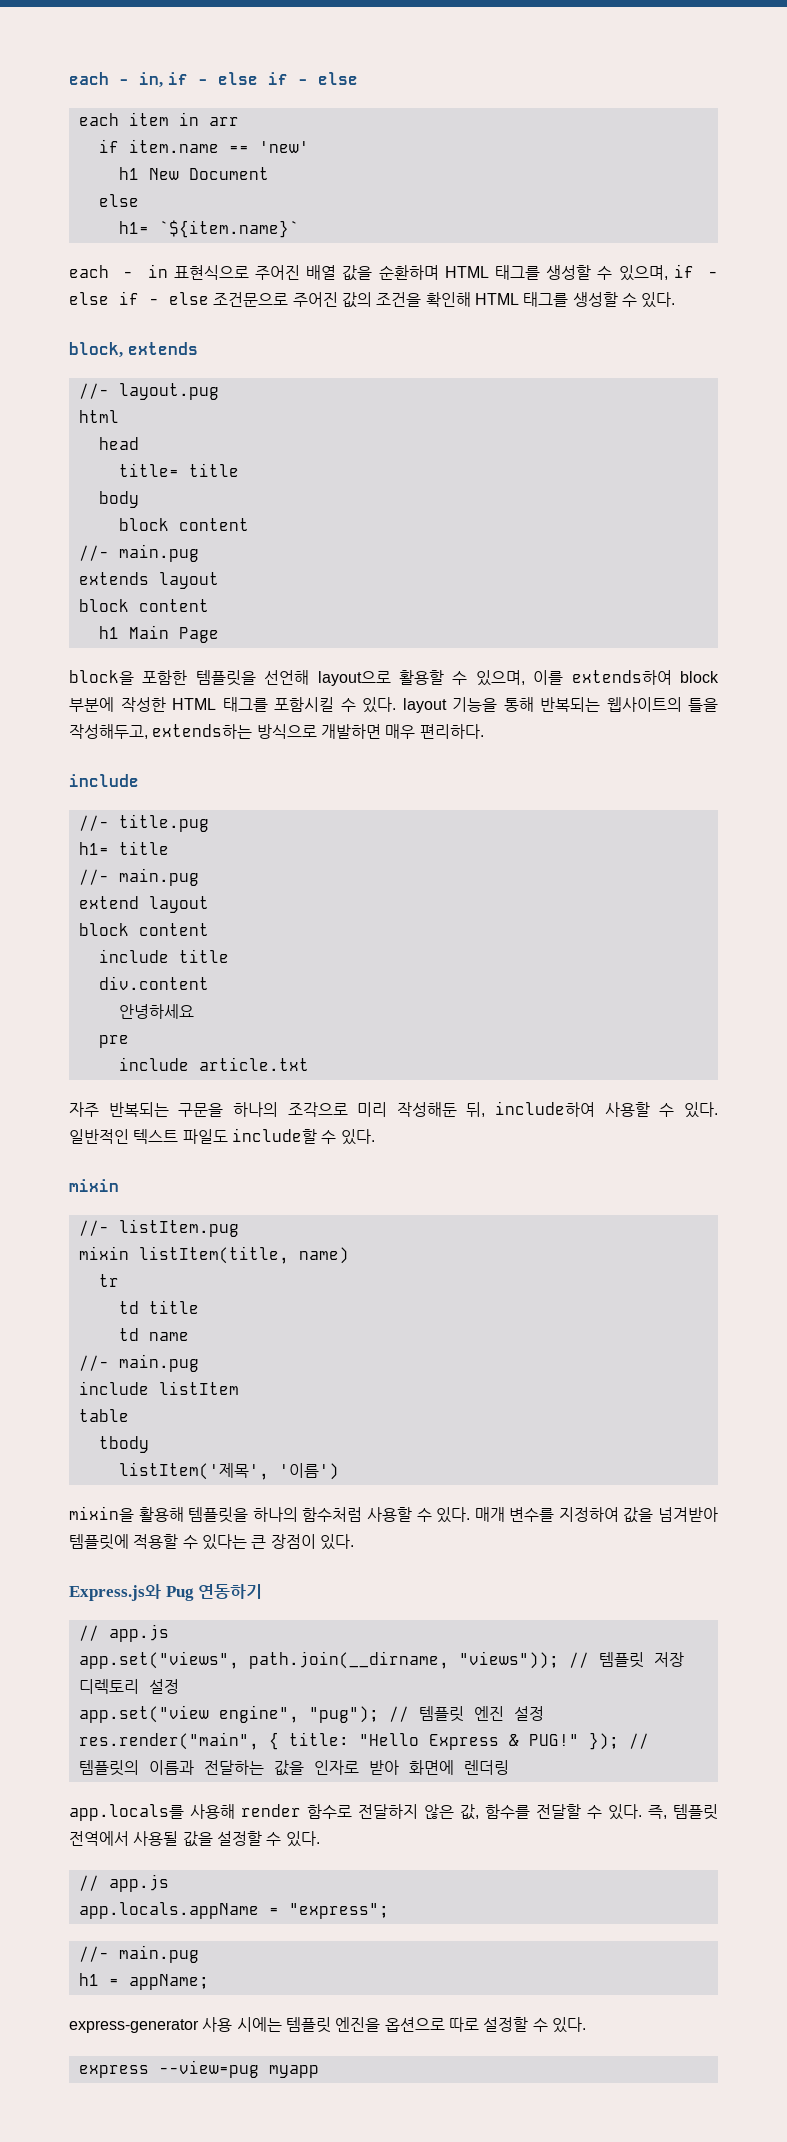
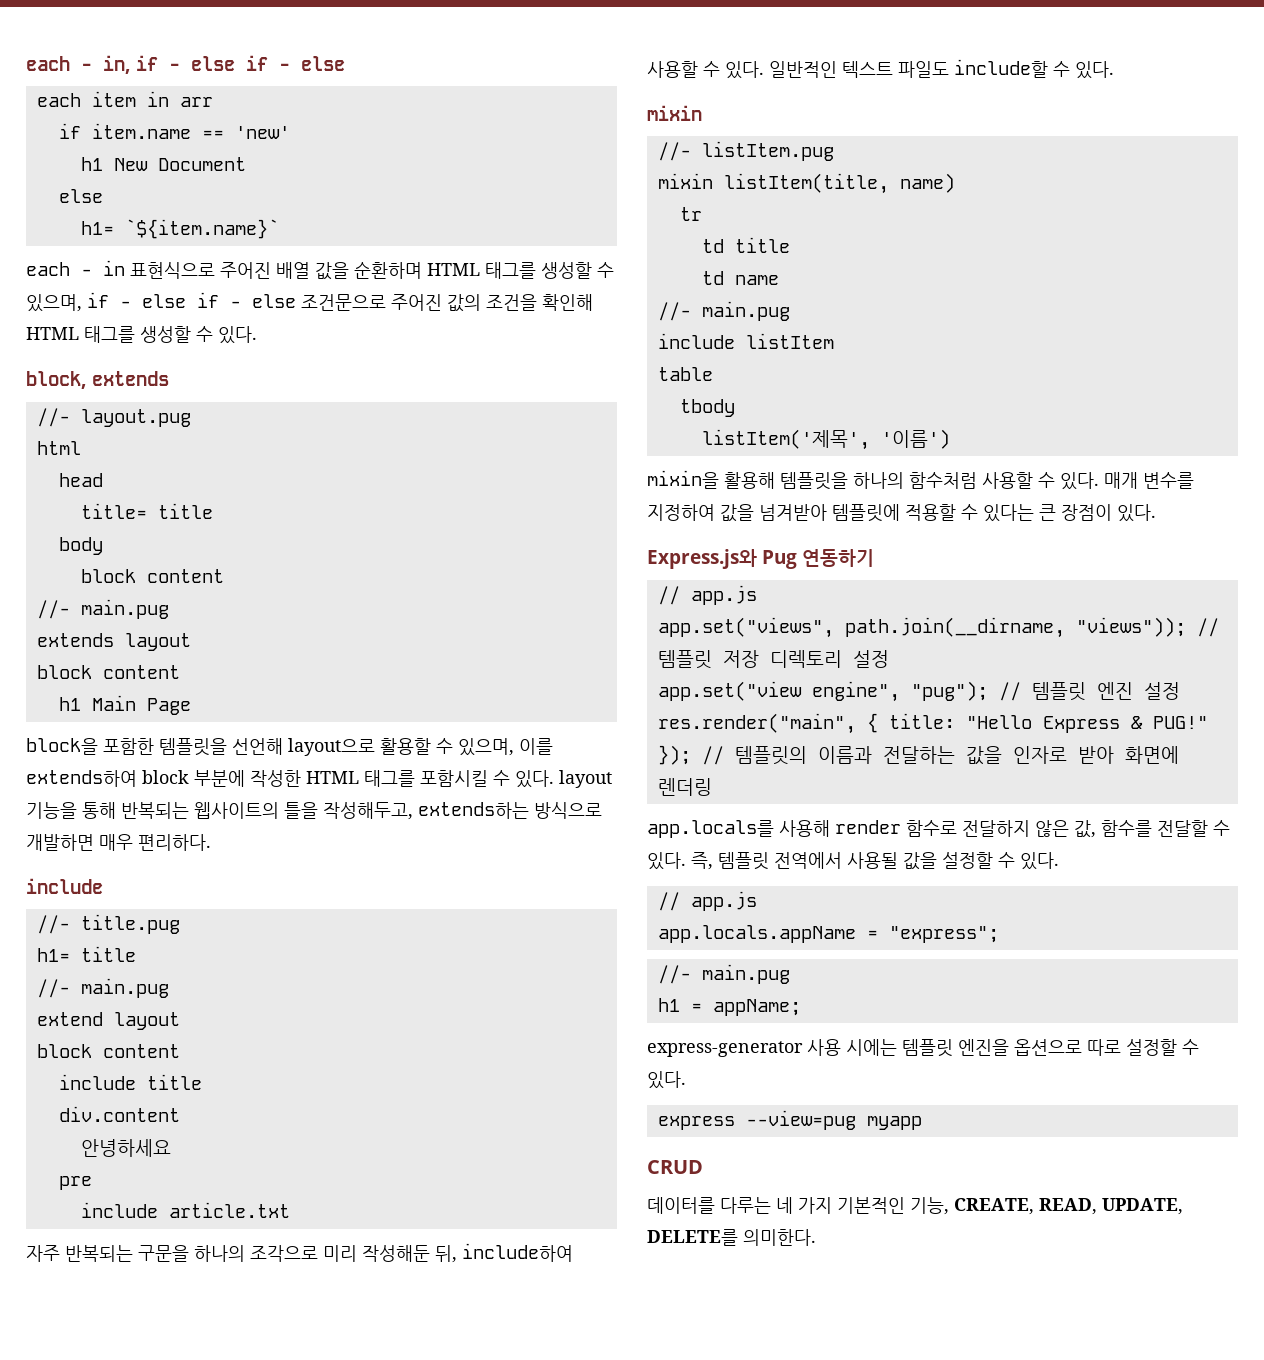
(319, 2071) none -> [647,1160,703,1174] [647,1197,1183,1215] [647,1229,816,1246] // CRUD // 데이터를 다루는 네 가지 기본적인 기능, CREATE, READ, UPDATE, DELETE를 의미한다.

